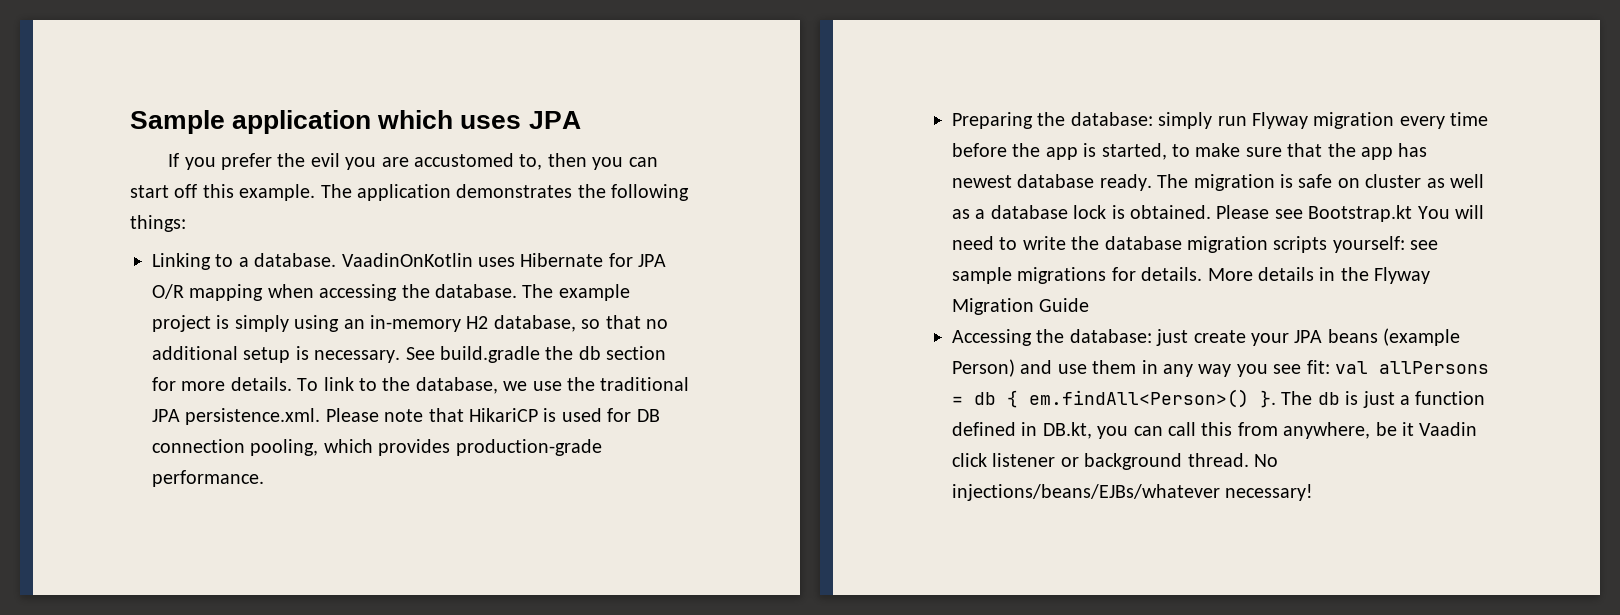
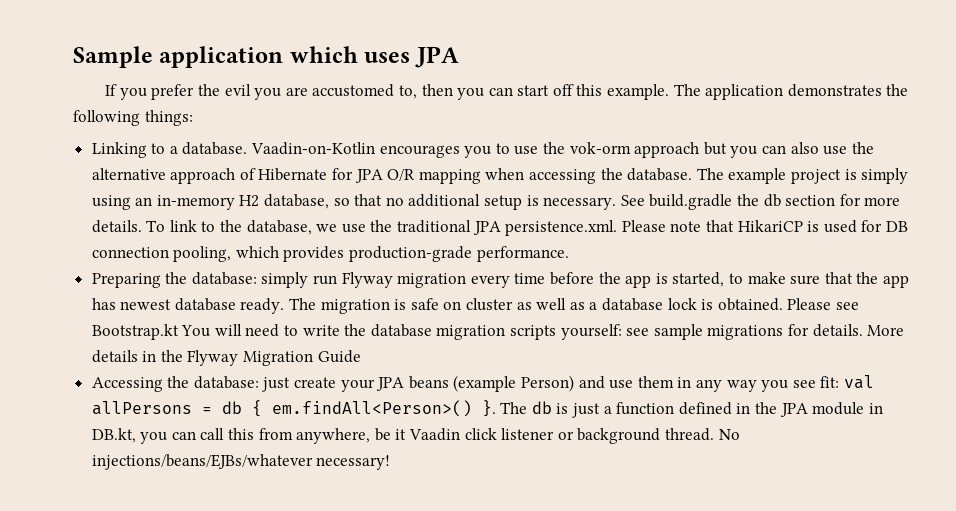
[341,253,515,267] VaadinOnKotlin uses -> [251,142,874,158] [91,168,256,184] Vaadin-on-Kotlin encourages you to use the vok-orm approach but you can also use the alternative approach of
(1038, 429) none -> [755,402,883,417] the JPA module in

